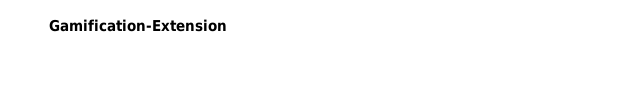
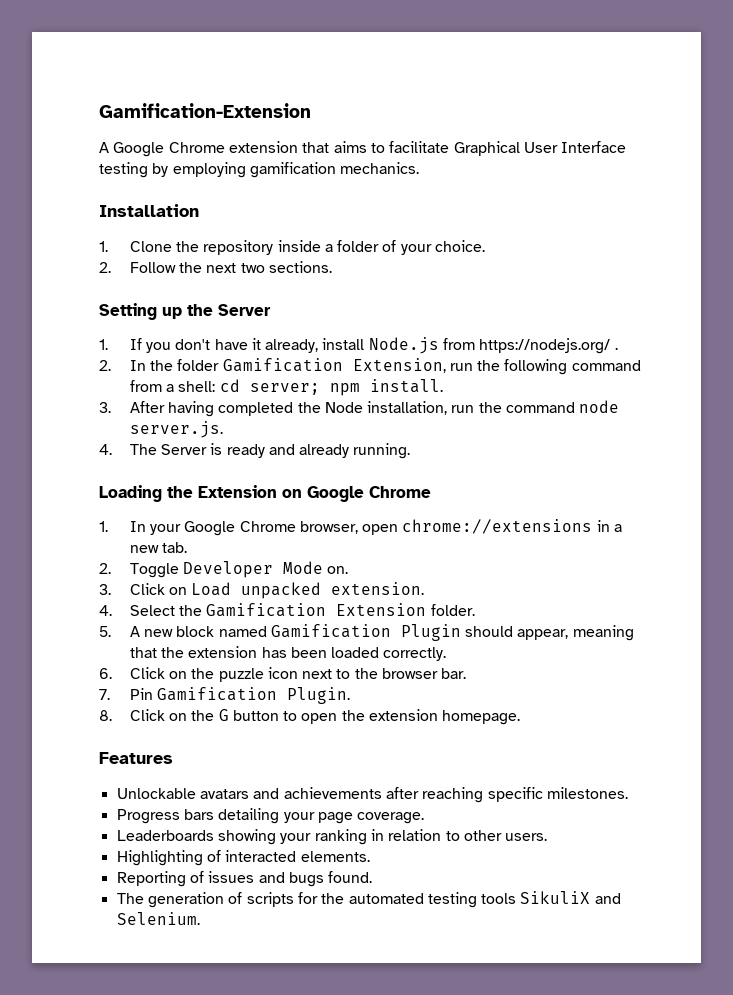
(227, 25) none -> [99,141,627,157] [99,162,420,178] [99,204,199,217] [99,240,486,255] [99,261,332,273] [99,303,271,320] [99,337,618,354] [99,358,641,375] [129,379,443,396] [99,400,620,417] [129,421,223,438] [99,443,411,459] [99,485,431,502] [99,519,623,536] [129,542,187,553] [99,561,349,578] [99,582,425,599] [99,603,475,617] [99,624,634,641] [129,646,447,661] [99,667,467,682] [99,687,350,704] [99,709,521,725] [99,752,173,764] [116,787,628,803] [116,808,425,824] [116,829,548,845] [116,850,370,866] [116,871,373,887] [116,891,621,908] [116,912,200,925] // A Google Chrome extension that aims to facilitate Graphical User Interface testing by employing gamification mechanics. // Installation // 1. Clone the repository inside a folder of your choice. // 2. Follow the next two sections. // Setting up the Server // 1. If you don't have it already, install Node.js from https://nodejs.org/ . // 2. In the folder Gamification Extension, run the following command from a shell: cd server; npm install. // 3. After having completed the Node installation, run the command node server.js. // 4. The Server is ready and already running. // Loading the Extension on Google Chrome // 1. In your Google Chrome browser, open chrome://extensions in a new tab. // 2. Toggle Developer Mode on. // 3. Click on Load unpacked extension. // 4. Select the Gamification Extension folder. // 5. A new block named Gamification Plugin should appear, meaning that the extension has been loaded correctly. // 6. Click on the puzzle icon next to the browser bar. // 7. Pin Gamification Plugin. // 8. Click on the G button to open the extension homepage. // Features // Unlockable avatars and achievements after reaching specific milestones. // Progress bars detailing your page coverage. // Leaderboards showing your ranking in relation to other users. // Highlighting of interacted elements. // Reporting of issues and bugs found. // The generation of scripts for the automated testing tools SikuliX and Selenium.

